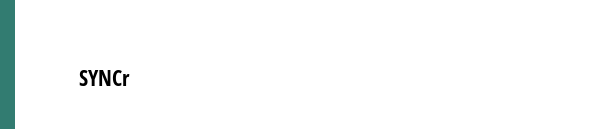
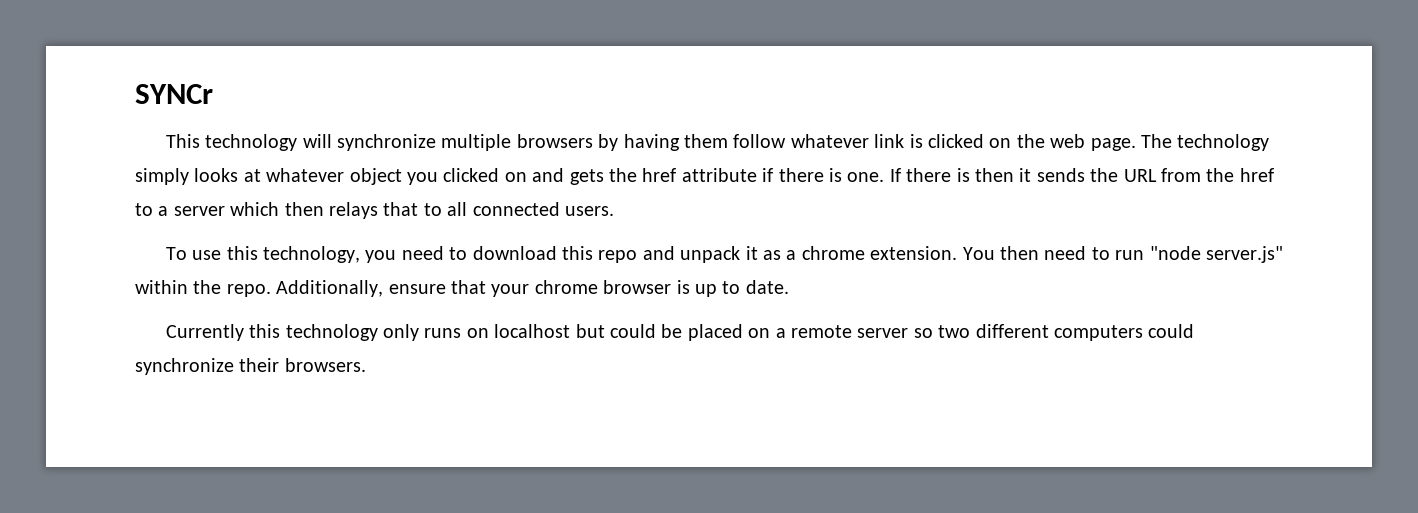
(130, 78) none -> [165,134,1270,151] [135,168,1274,185] [135,202,614,219] [165,246,1283,263] [135,280,789,297] [165,324,1195,341] [135,358,366,375] // This technology will synchronize multiple browsers by having them follow whatever link is clicked on the web page. The technology simply looks at whatever object you clicked on and gets the href attribute if there is one. If there is then it sends the URL from the href to a server which then relays that to all connected users. // To use this technology, you need to download this repo and unpack it as a chrome extension. You then need to run "node server.js" within the repo. Additionally, ensure that your chrome browser is up to date. // Currently this technology only runs on localhost but could be placed on a remote server so two different computers could synchronize their browsers.

